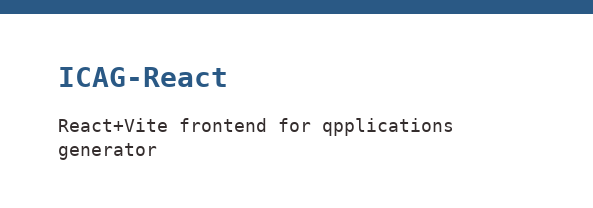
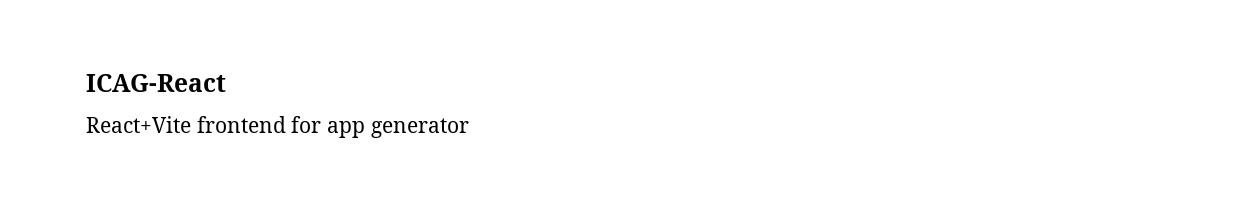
[322,118,454,136] qpplications -> [327,121,366,138] app

